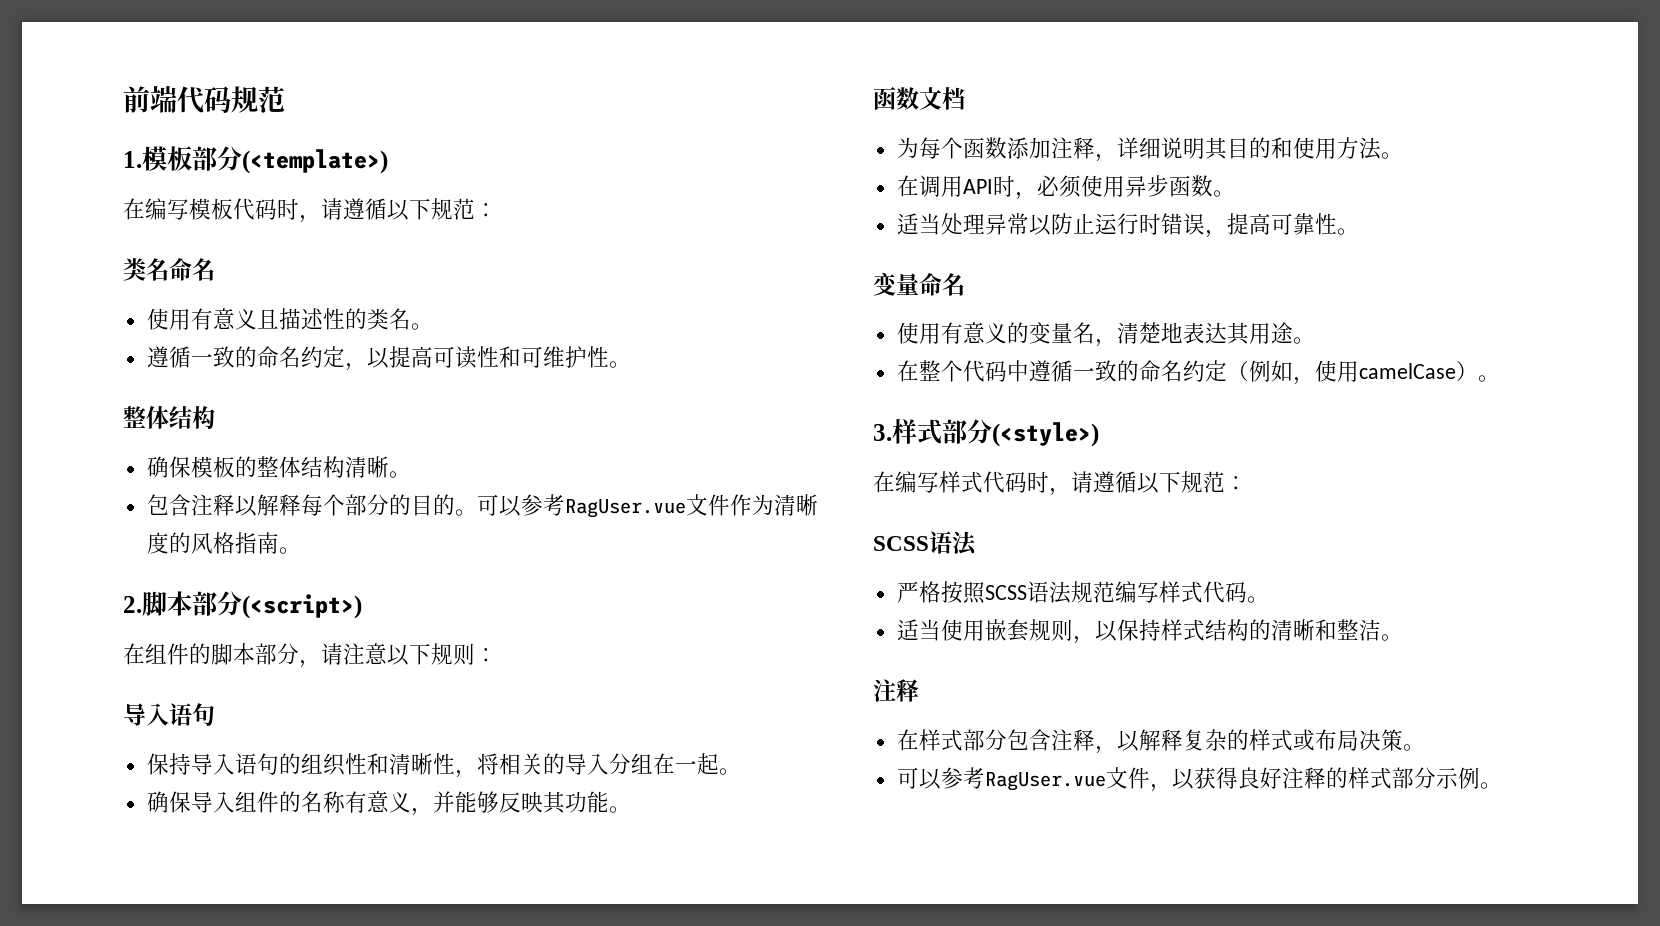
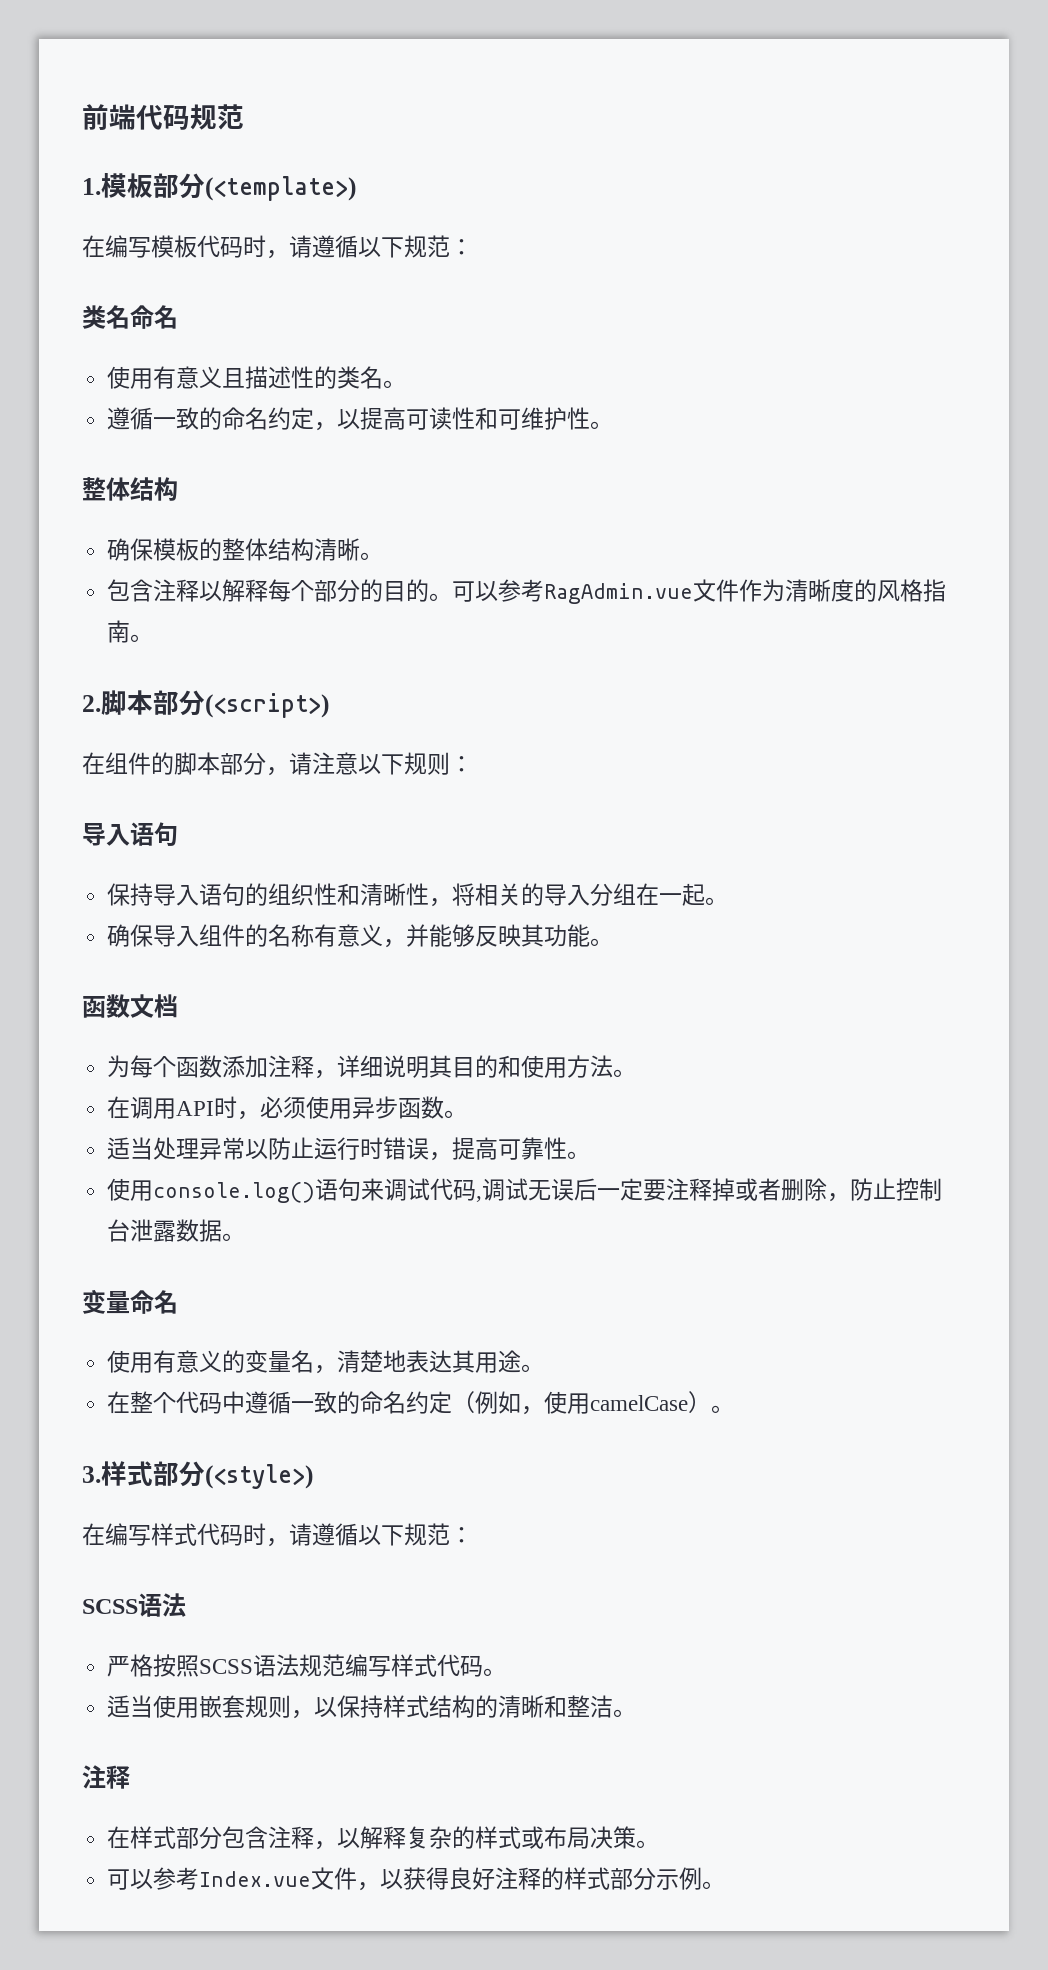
[564,499,686,518] RagUser.vue -> [544,583,694,604] RagAdmin.vue
(1359, 231) none -> [107,1178,943,1203] [107,1219,246,1242] // 使用console.log()语句来调试代码,调试无误后一定要注释掉或者删除，防止控制台泄露数据。
[984,772,1106,791] RagUser.vue -> [199,1871,312,1887] Index.vue

